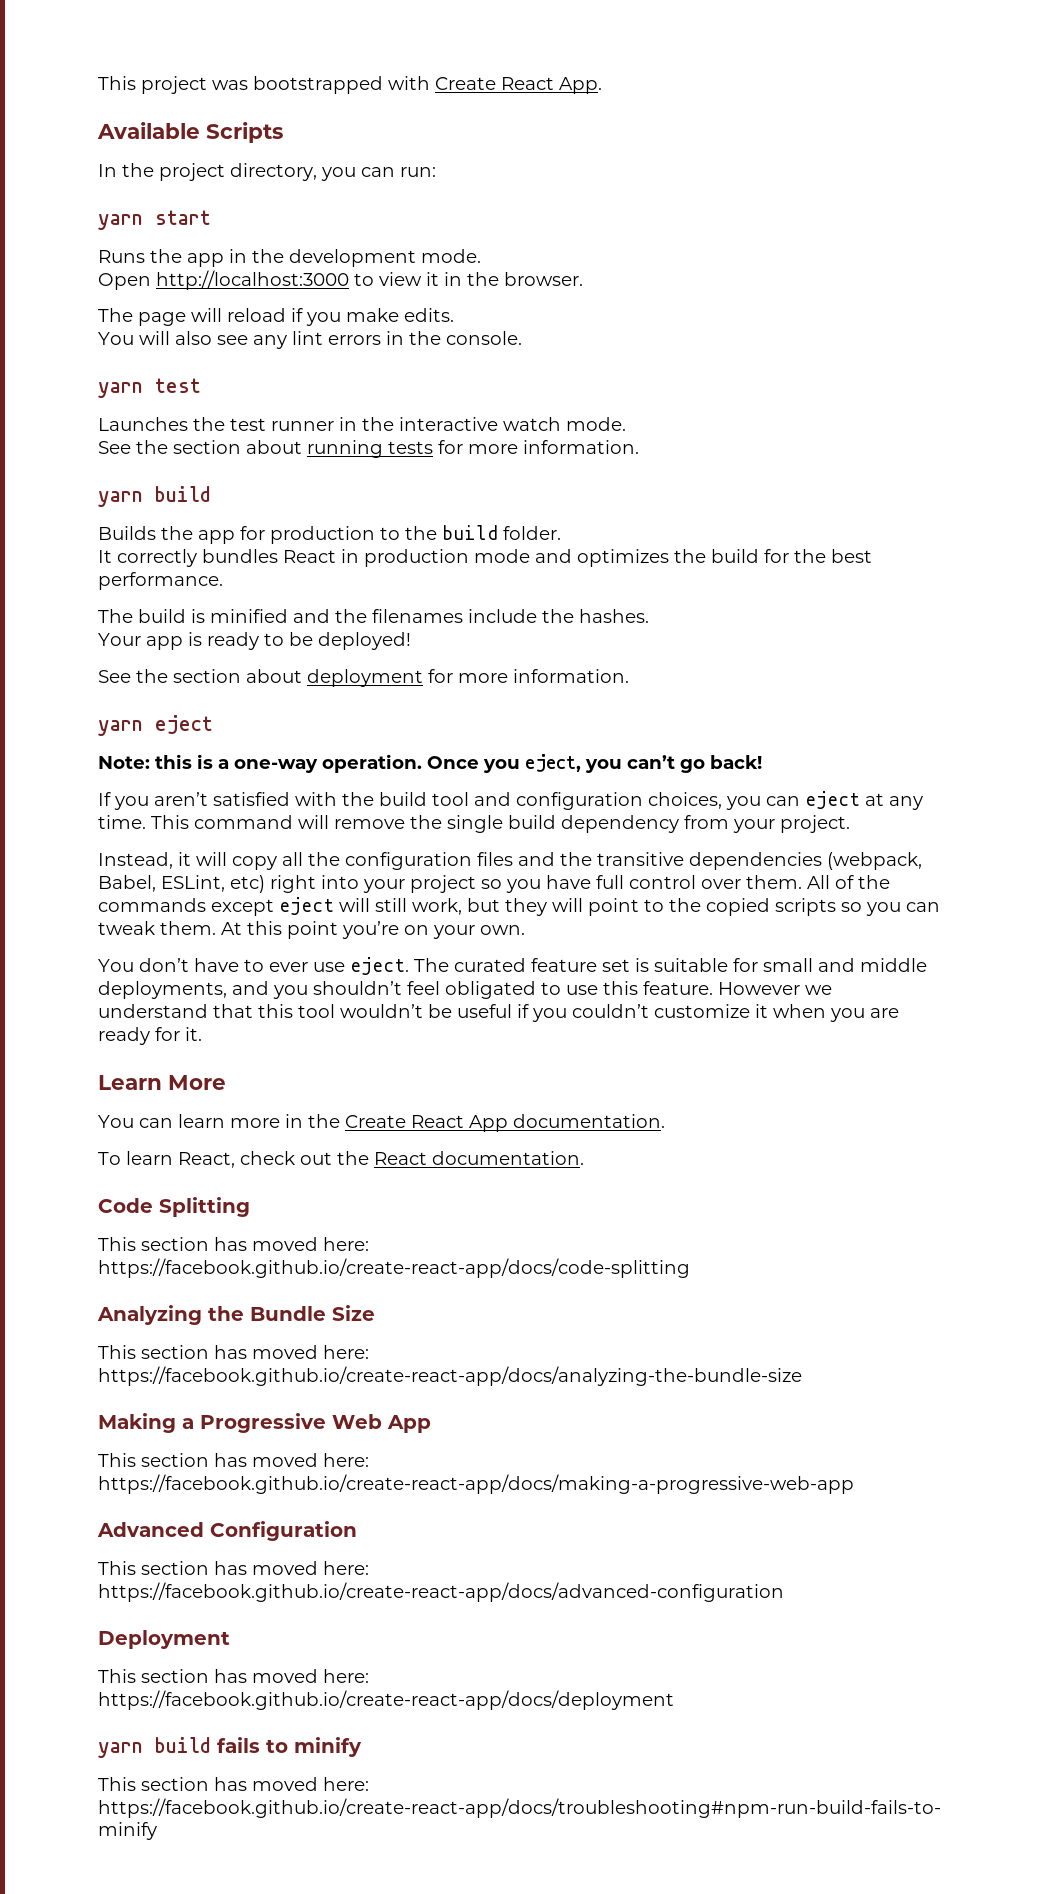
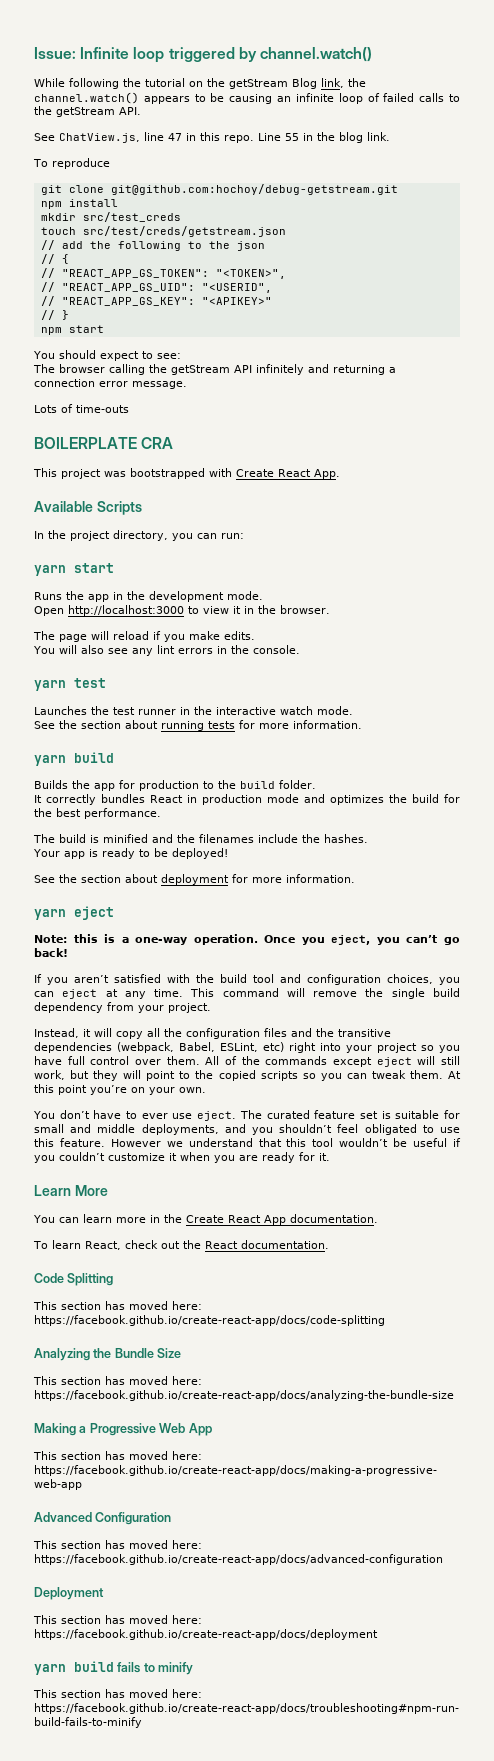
(98, 83) none -> [34,47,372,63] [34,78,366,89] [34,92,460,104] [34,106,141,117] [34,132,390,143] [33,158,110,169] [40,184,398,195] [40,199,118,209] [40,212,181,222] [40,226,286,237] [40,240,265,251] [40,254,69,264] [40,268,286,279] [40,282,272,293] [40,296,272,306] [40,310,69,320] [40,325,104,335] [33,350,181,361] [33,364,396,375] [34,379,187,389] [34,404,129,413] [34,437,174,449] Issue: Infinite loop triggered by channel.watch() // While following the tutorial on the getStream Blog link, the channel.watch() appears to be causing an infinite loop of failed calls to the getStream API. // See ChatView.js, line 47 in this repo. Line 55 in the blog link. // To reproduce // git clone git@github.com:hochoy/debug-getstream.git // npm install // mkdir src/test_creds // touch src/test/creds/getstream.json // // add the following to the json // // { // // "REACT_APP_GS_TOKEN": "<TOKEN>", // // "REACT_APP_GS_UID": "<USERID", // // "REACT_APP_GS_KEY": "<APIKEY>" // // } // npm start // You should expect to see: // The browser calling the getStream API infinitely and returning a connection error message. // Lots of time-outs // BOILERPLATE CRA //

